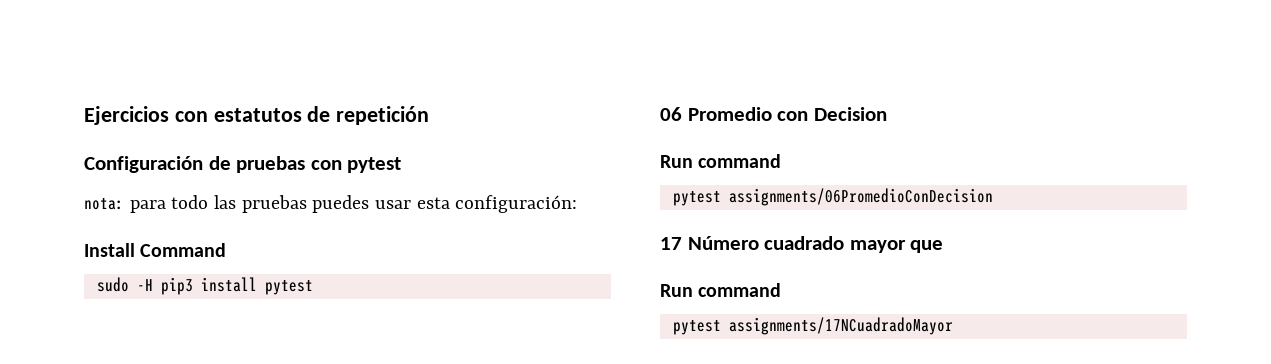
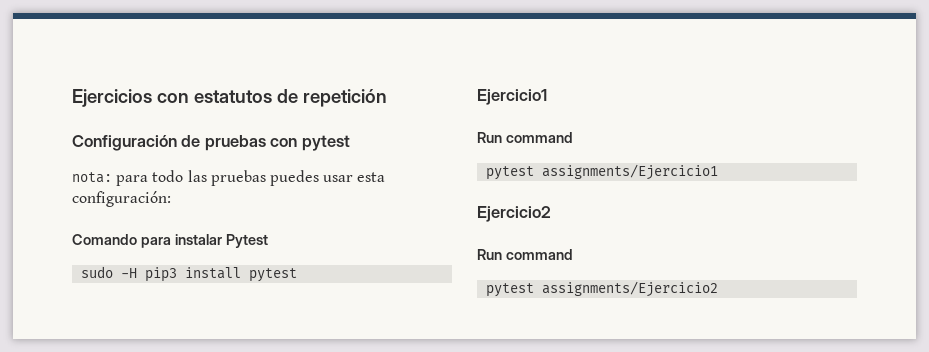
[84,243,227,257] Install Command -> [72,234,268,248] Comando para instalar Pytest
[660,107,887,121] [660,154,782,168] [672,188,993,206] [660,236,944,253] [660,283,782,297] [672,317,953,335] 06 Promedio con Decision // Run command // pytest assignments/06PromedioConDecision // 17 Número cuadrado mayor que // Run command // pytest assignments/17NCuadradoMayor -> [477,89,547,105] [477,132,573,143] [486,164,719,180] [477,206,551,222] [477,249,573,260] [486,281,719,297] Ejercicio1 // Run command // pytest assignments/Ejercicio1 // Ejercicio2 // Run command // pytest assignments/Ejercicio2

